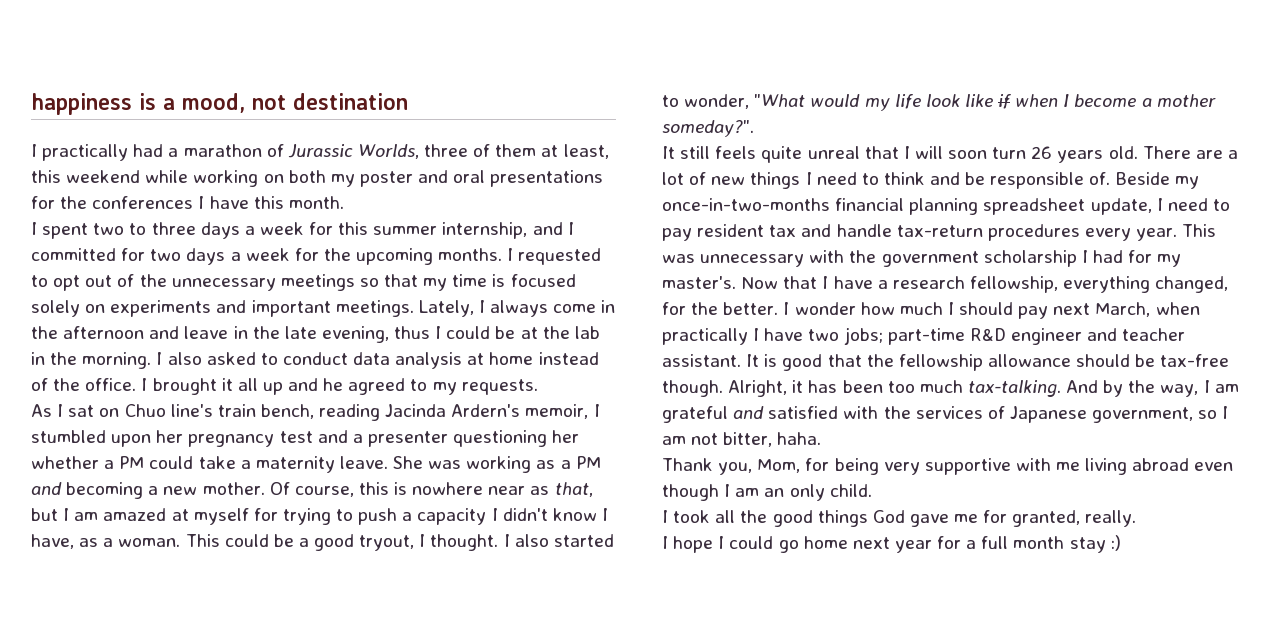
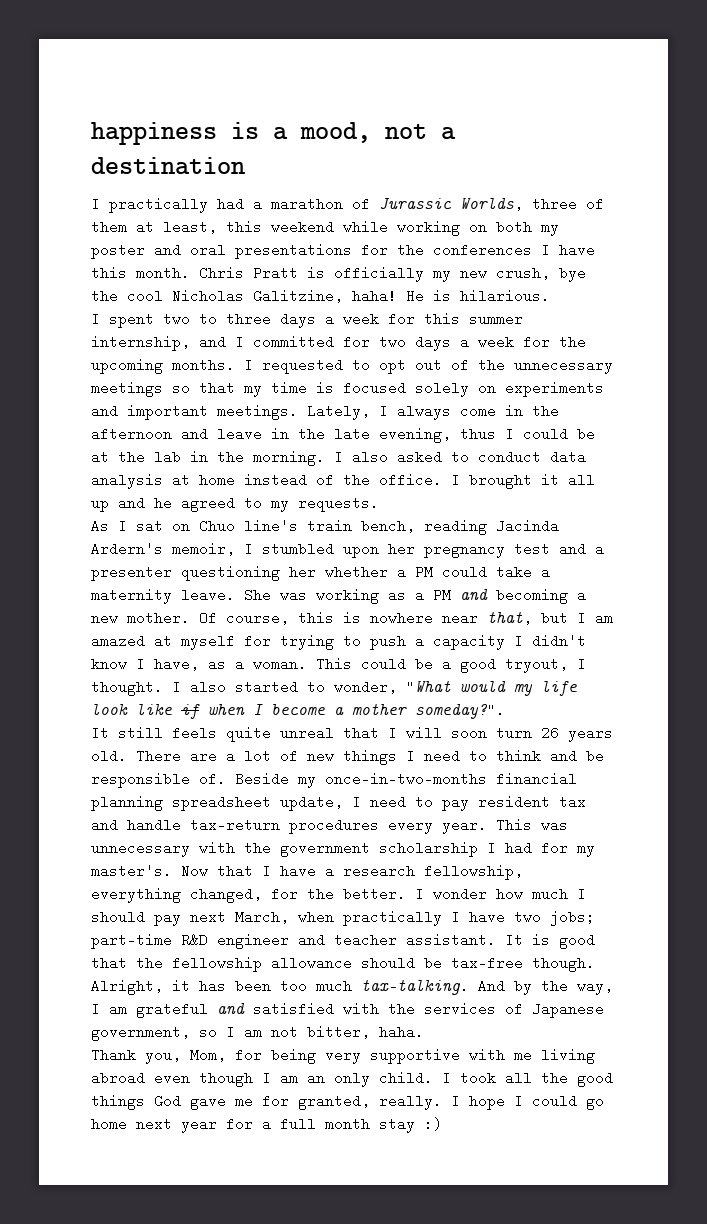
(286, 102) none -> [441,127,456,140] a
(344, 202) none -> [199,266,586,282] [91,289,550,303] Chris Pratt is officially my new crush, bye the cool Nicholas Galitzine, haha! He is hilarious.
[530,486,550,495] as -> (478, 618) none
(872, 490) // -> (433, 1078) none
(1137, 518) // -> (442, 1102) none

